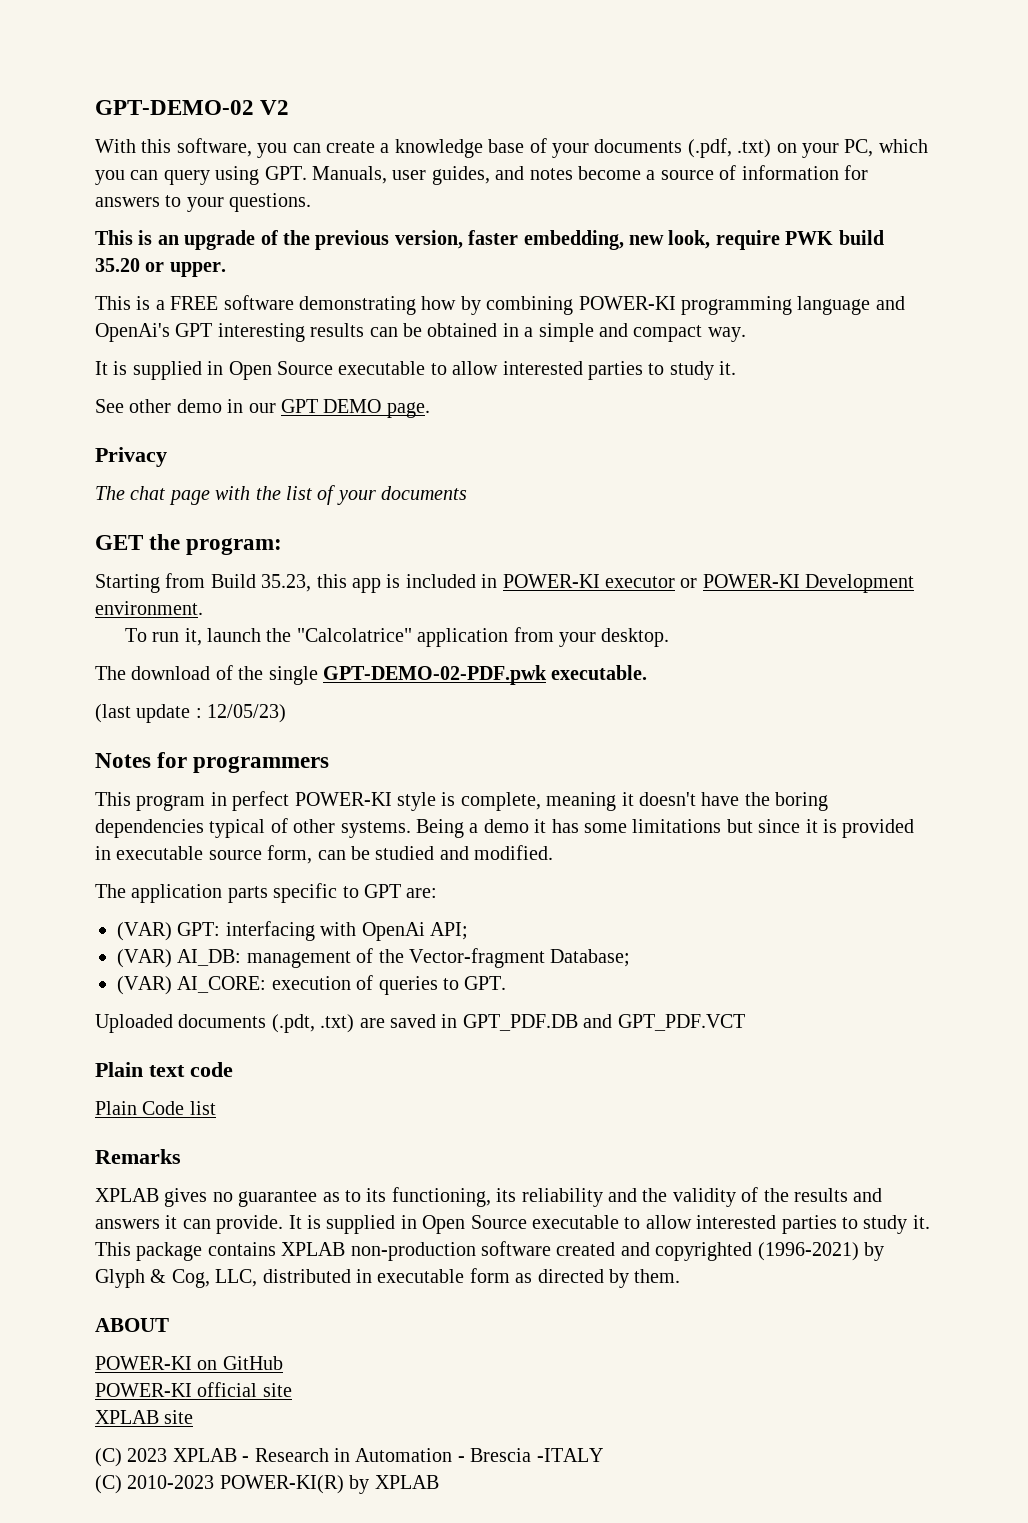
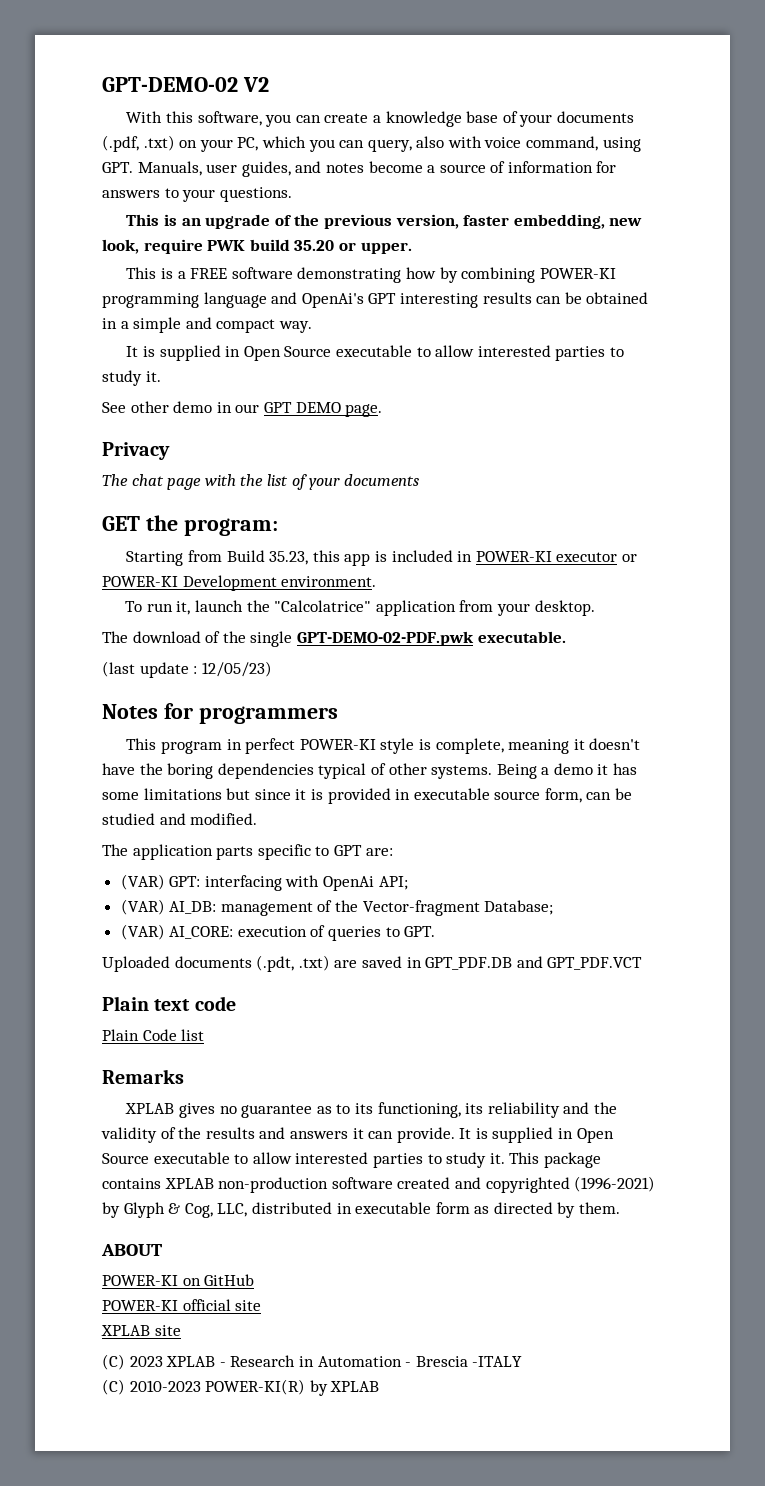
[163,170,210,185] query -> [367,136,599,152] query, also with voice command,

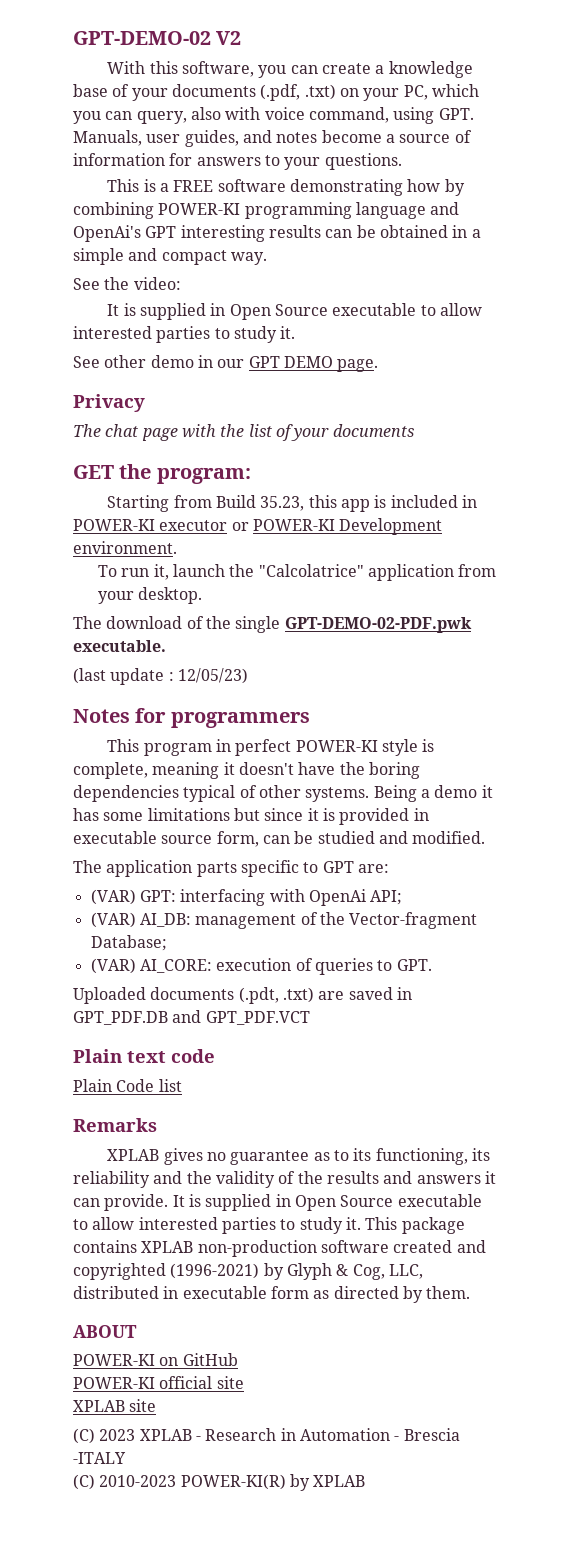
[126,214,643,229] [102,239,412,254] // This is an upgrade of the previous version, faster embedding, new look, require PWK build 35.20 or upper. -> (402, 161) none
(312, 327) none -> [73,277,181,290] // See the video:

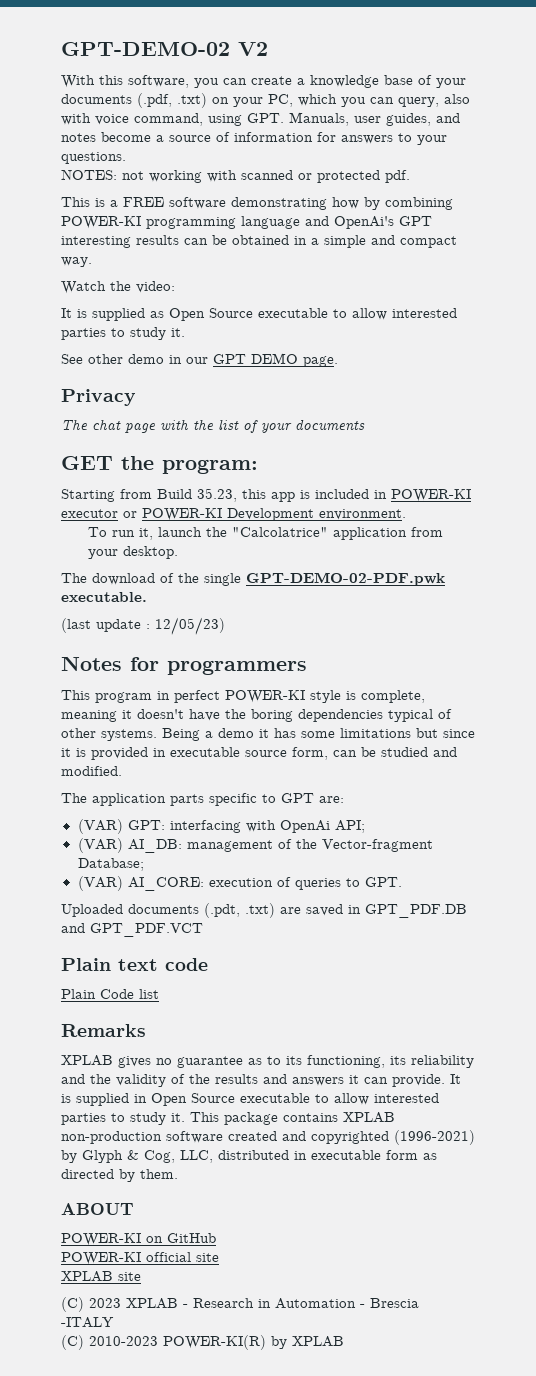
(402, 161) none -> [61,169,410,183] // NOTES: not working with scanned or protected pdf.
[73,278,100,290] See -> [61,281,106,294] Watch
[210,303,226,316] in -> [150,311,164,318] as

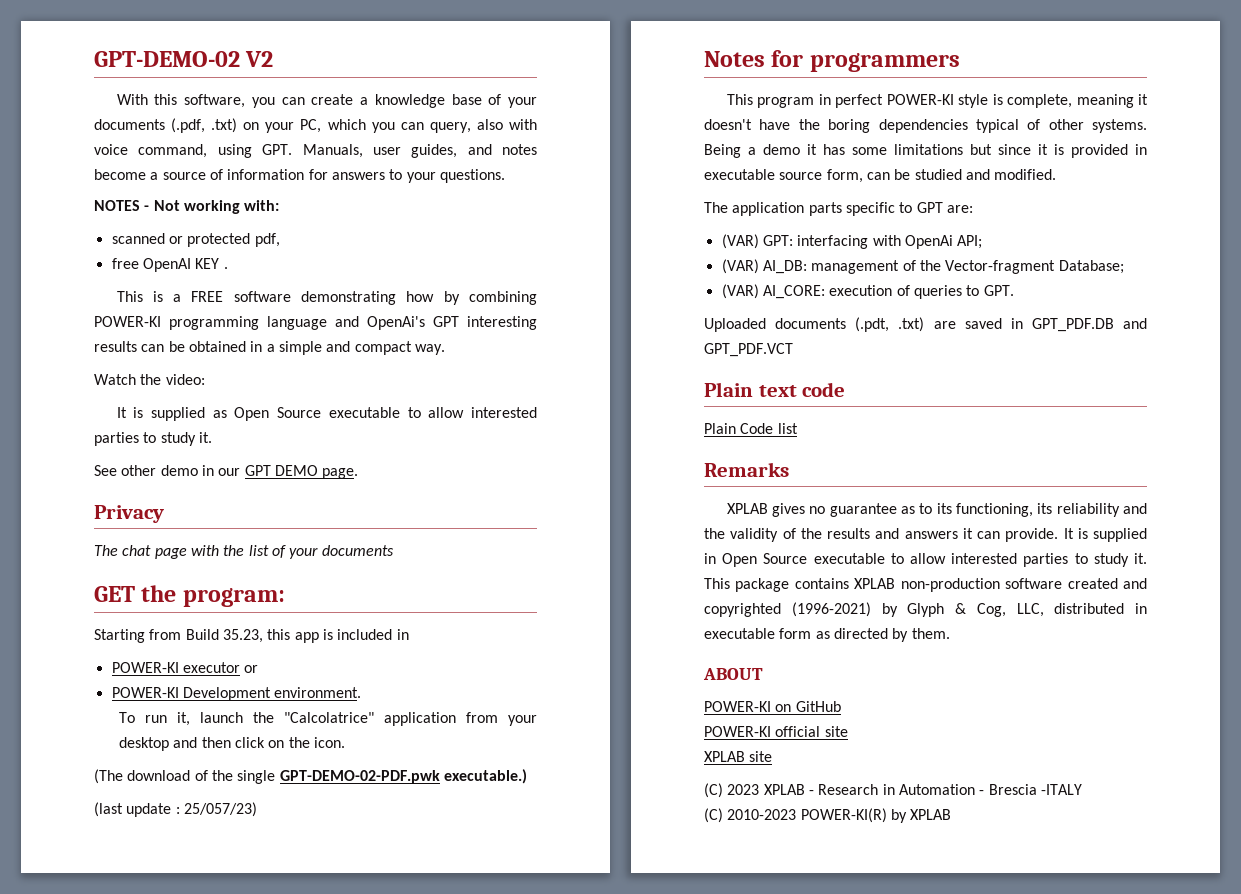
[61,169,410,183] NOTES: not working with scanned or protected pdf. -> [94,200,280,214] [111,233,280,247] [111,258,228,272] NOTES - Not working with: // scanned or protected pdf, // free OpenAI KEY .
(387, 494) none -> (409, 634) //
(137, 514) none -> (259, 669) //
[122,546,178,559] [61,573,87,583] desktop. // The -> [118,737,345,751] [94,769,123,784] desktop and then click on the icon. // (The
[61,592,147,602] executable. -> [443,769,527,784] executable.)
[155,617,225,635] 12/05/23) -> [183,802,257,817] 25/057/23)

